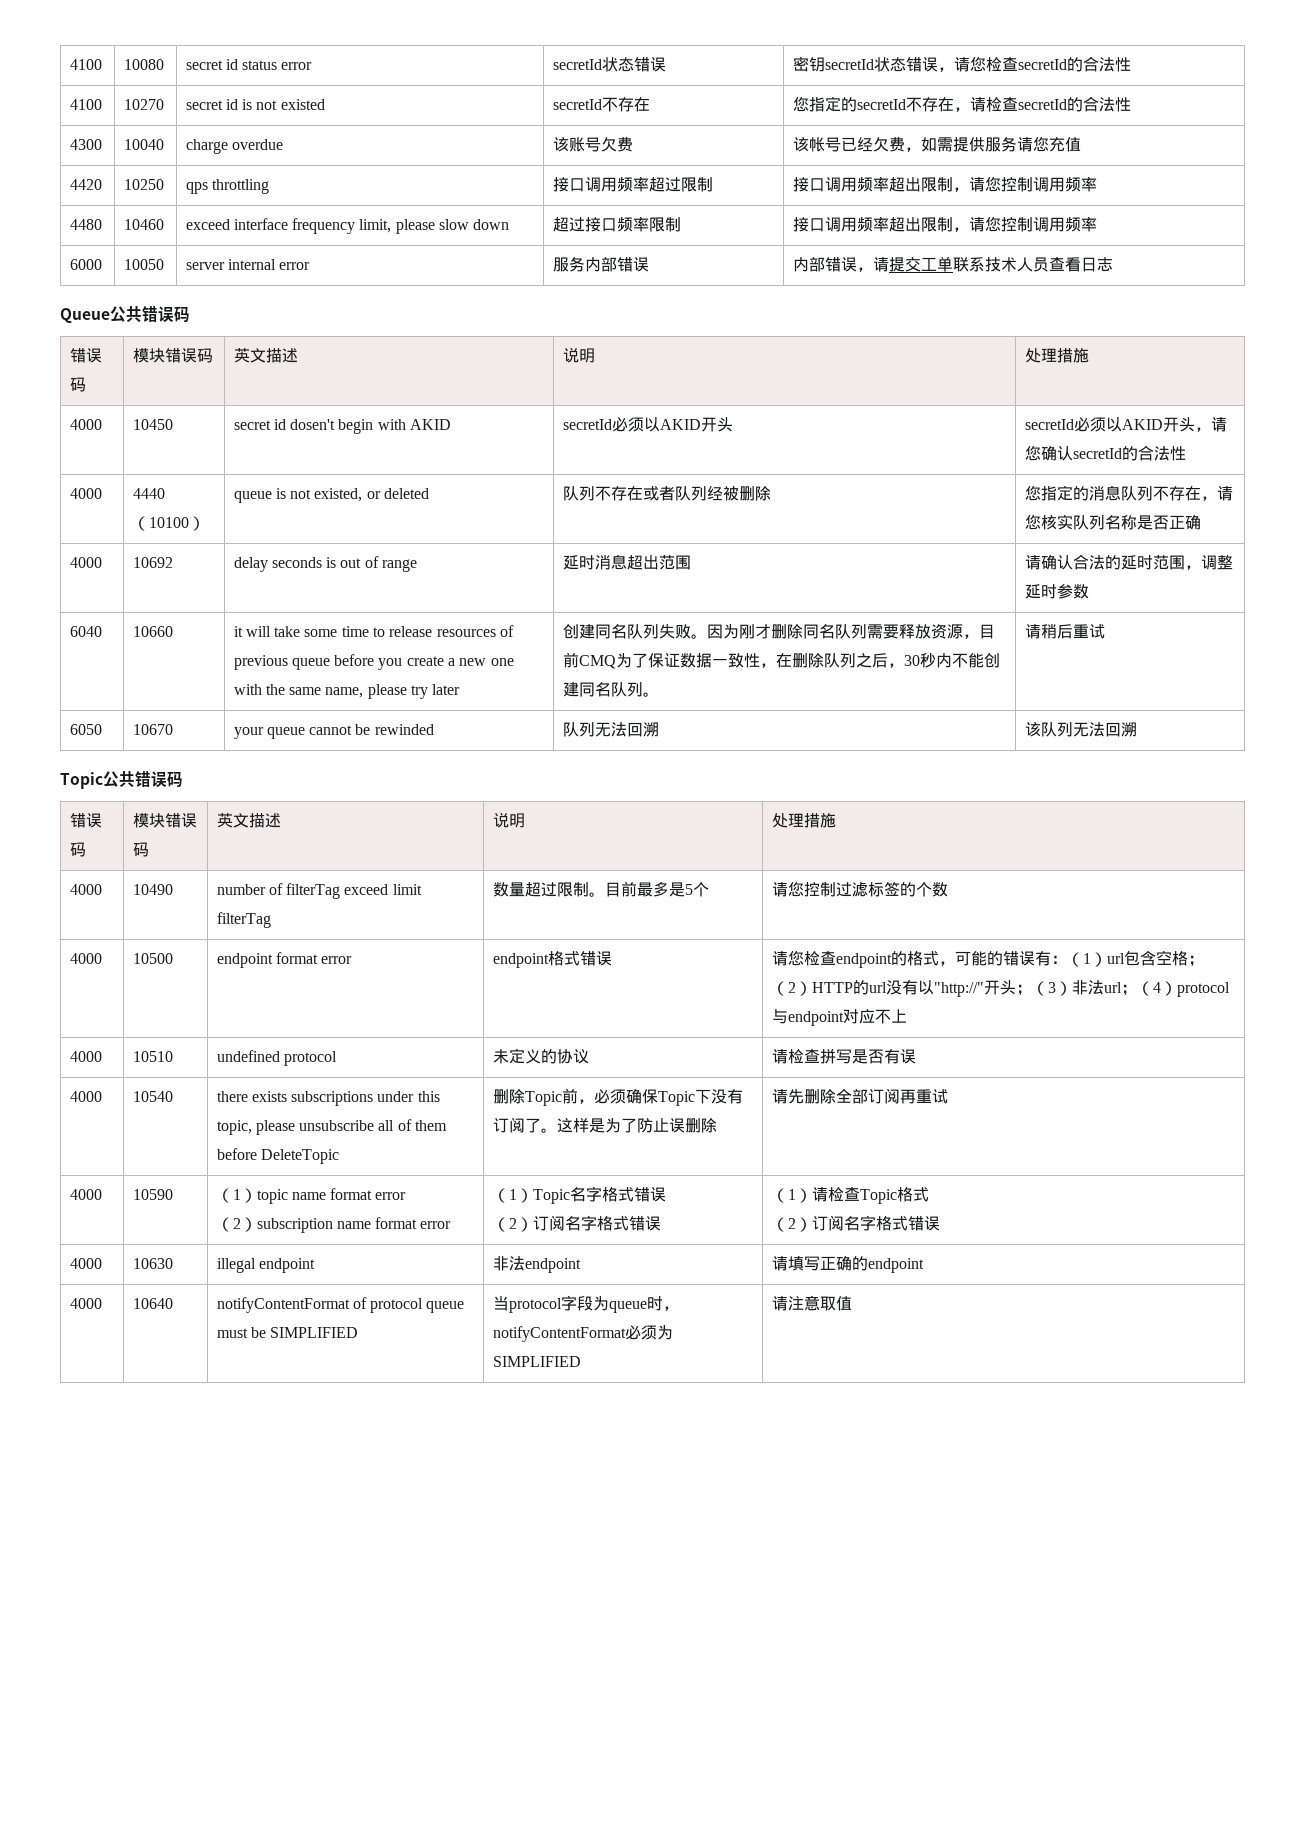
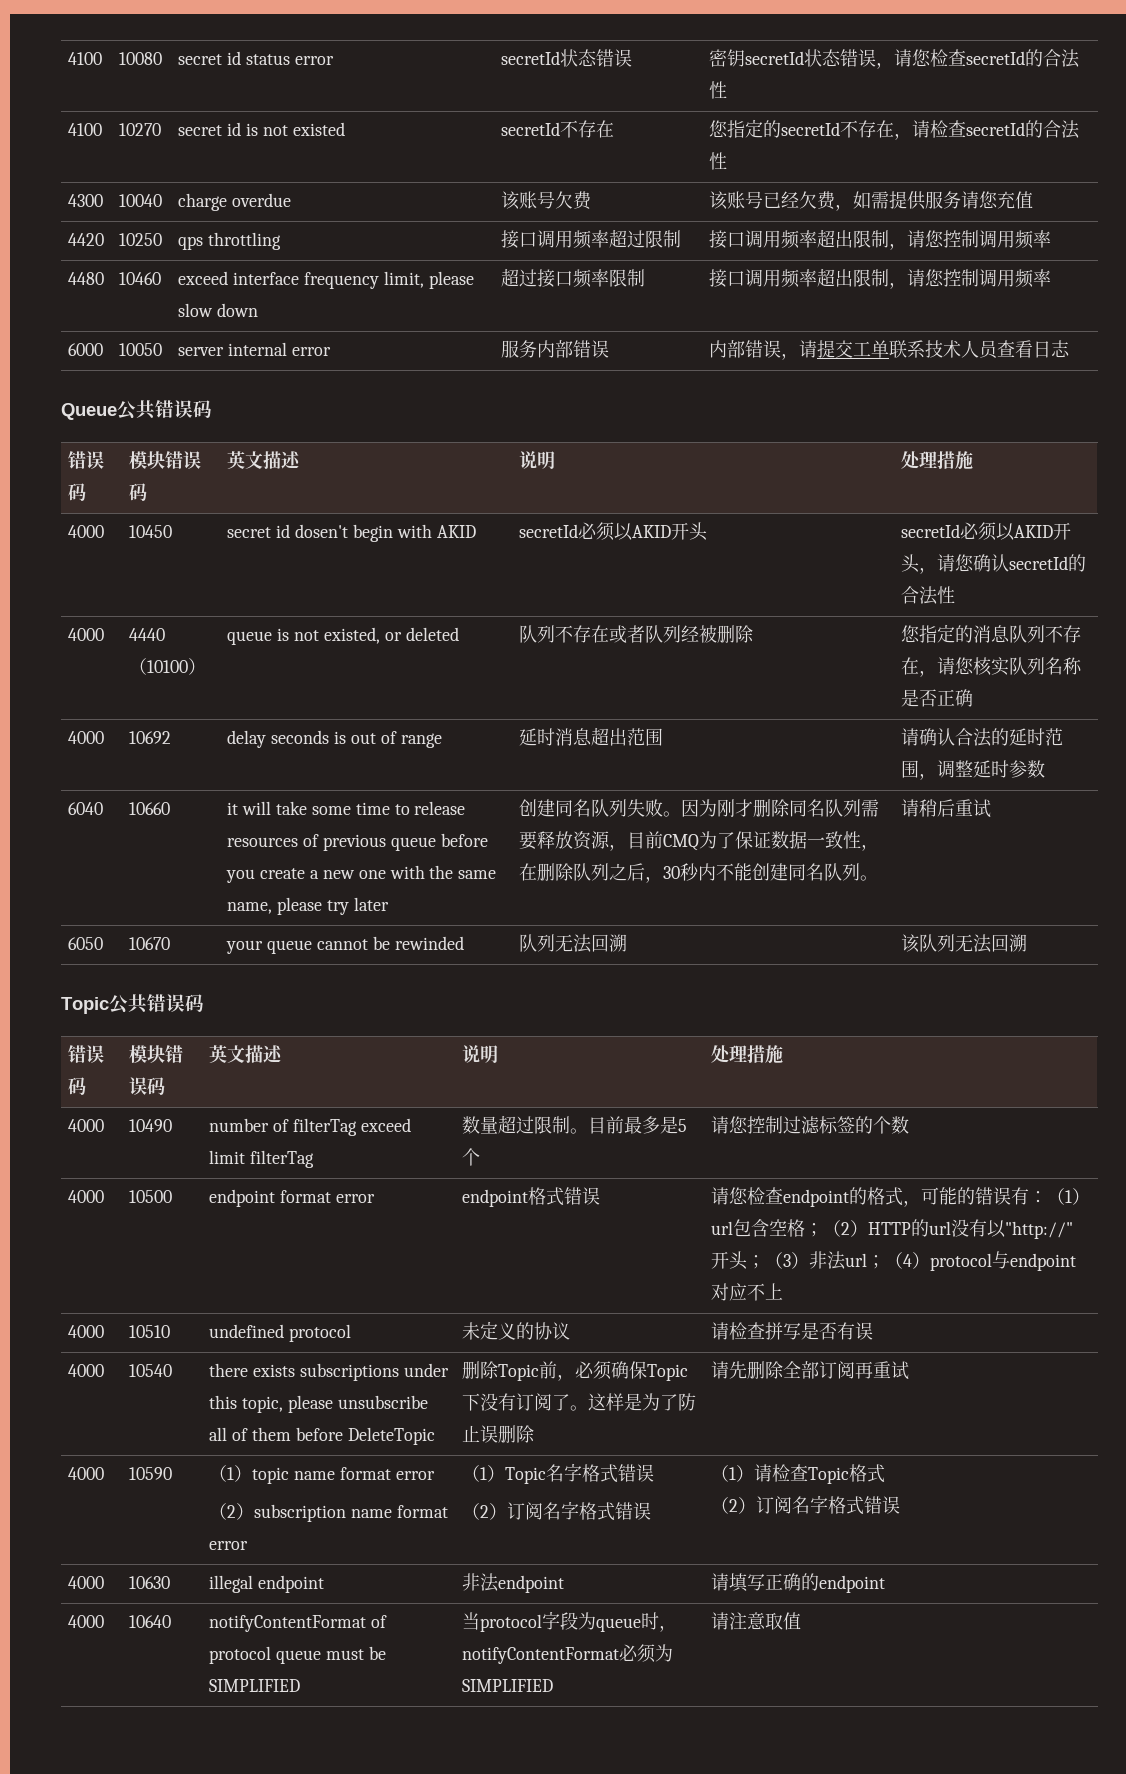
[808,137,825,152] 帐 -> [727,191,746,209] 账

